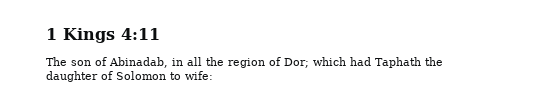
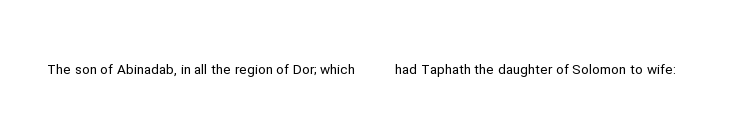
[46,28,160,43] 1 Kings 4:11 // -> (47, 69) none

